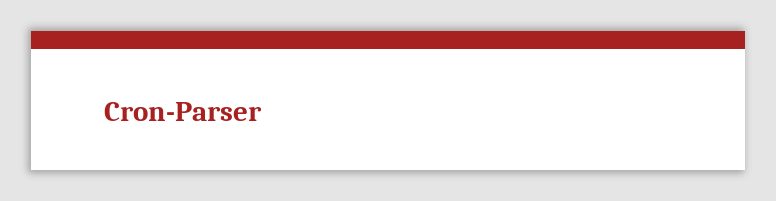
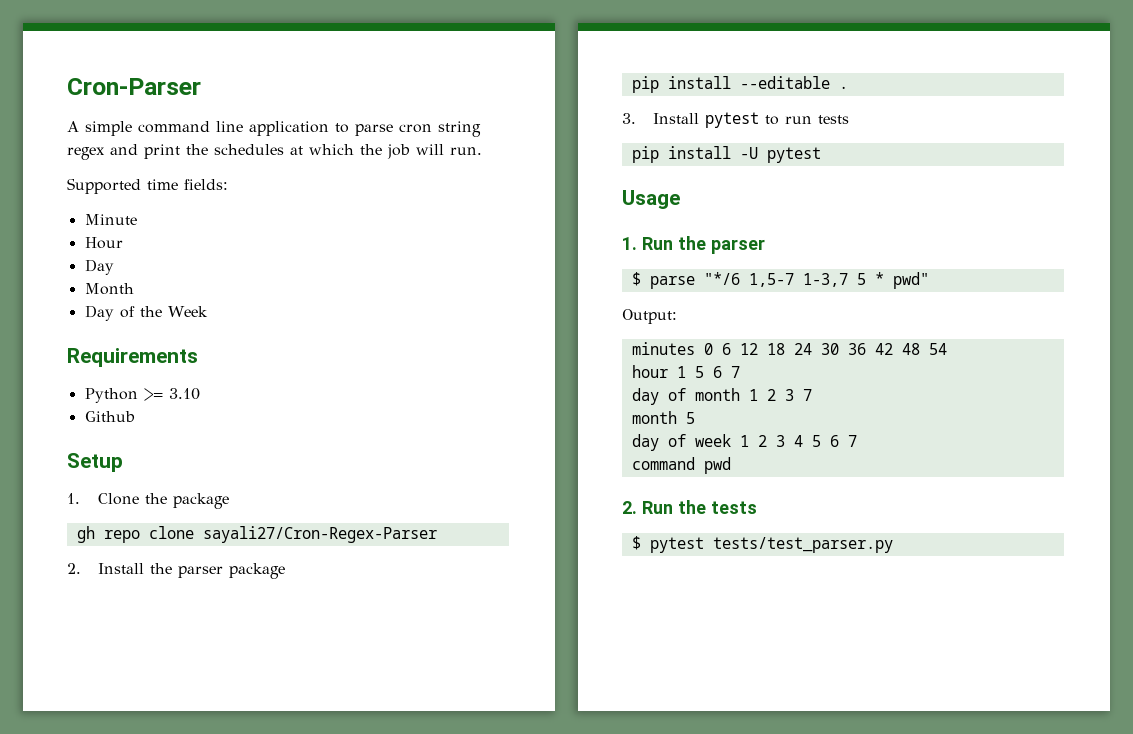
(262, 111) none -> [67,121,481,137] [67,144,482,160] [67,178,228,194] [84,214,137,225] [84,237,123,249] [84,259,114,275] [84,283,134,295] [84,305,208,321] [67,348,198,367] [84,388,200,403] [84,411,135,422] [67,453,123,472] [67,493,229,509] [76,526,437,543] [67,563,285,579] [631,76,848,93] [622,112,849,128] [631,146,821,163] [622,190,680,209] [622,236,765,254] [631,272,929,289] [622,309,677,324] [631,342,947,355] [631,365,740,378] [631,388,812,405] [631,411,695,424] [631,434,857,451] [631,457,731,474] [622,500,757,514] [631,536,893,553] // A simple command line application to parse cron string regex and print the schedules at which the job will run. // Supported time fields: // Minute // Hour // Day // Month // Day of the Week // Requirements // Python >= 3.10 // Github // Setup // 1. Clone the package // gh repo clone sayali27/Cron-Regex-Parser // 2. Install the parser package // pip install --editable . // 3. Install pytest to run tests // pip install -U pytest // Usage // 1. Run the parser // $ parse "*/6 1,5-7 1-3,7 5 * pwd" // Output: // minutes 0 6 12 18 24 30 36 42 48 54 // hour 1 5 6 7 // day of month 1 2 3 7 // month 5 // day of week 1 2 3 4 5 6 7 // command pwd // 2. Run the tests // $ pytest tests/test_parser.py

